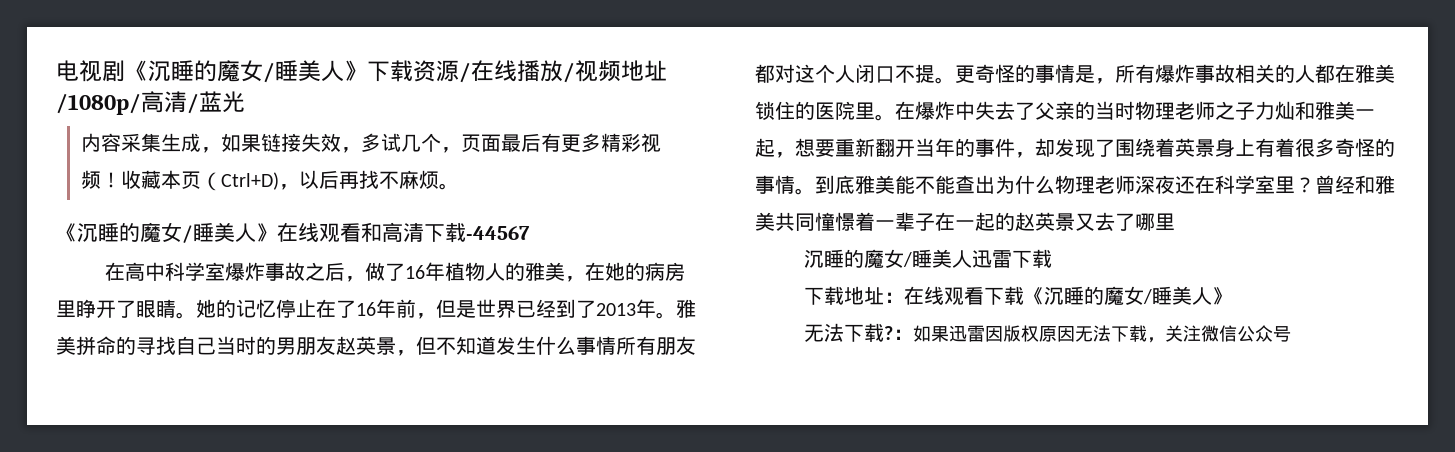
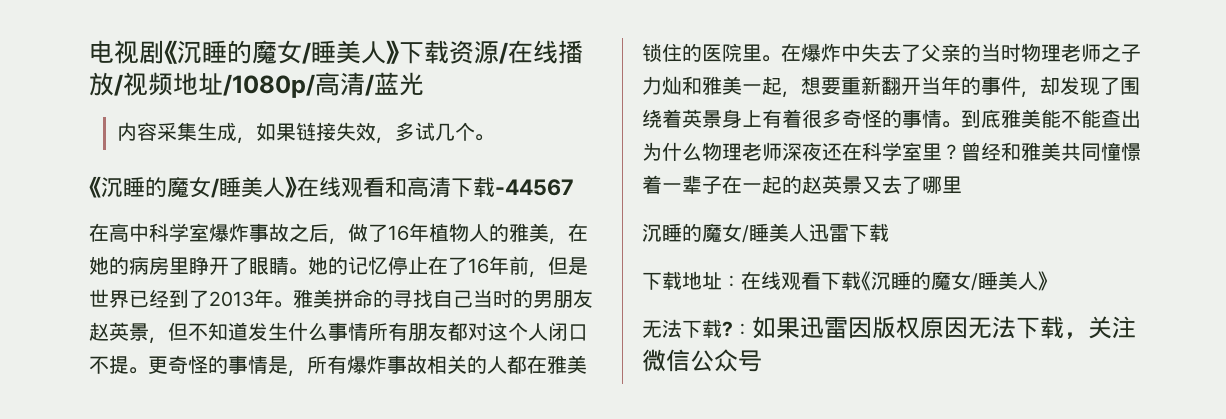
[440,133,661,153] [80,170,439,191] ，页面最后有更多精彩视频！收藏本页（Ctrl+D)，以后再找不麻烦 -> (476, 131) none

